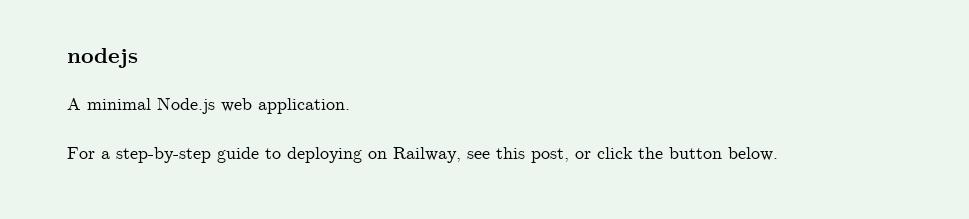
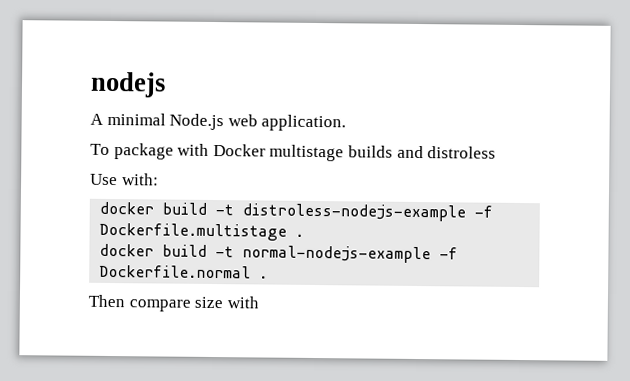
[67,147,778,163] For a step-by-step guide to deploying on Railway, see this post, or click the button below. -> [90,143,497,162] [90,173,159,186] [99,201,494,222] [99,222,305,241] [99,243,459,264] [99,264,269,279] [88,294,259,312] To package with Docker multistage builds and distroless // Use with: // docker build -t distroless-nodejs-example -f Dockerfile.multistage . // docker build -t normal-nodejs-example -f Dockerfile.normal . // Then compare size with

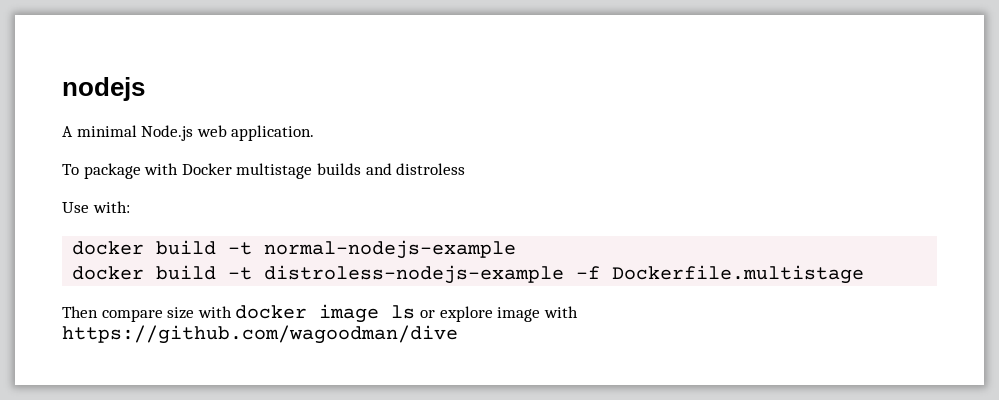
[242,203,494,222] [99,222,305,241] [99,243,459,264] [99,264,269,279] distroless-nodejs-example -f Dockerfile.multistage . // docker build -t normal-nodejs-example -f Dockerfile.normal . -> [264,240,517,259] [72,265,865,284] normal-nodejs-example // docker build -t distroless-nodejs-example -f Dockerfile.multistage
(259, 302) none -> [235,304,578,323] [62,325,458,344] docker image ls or explore image with https://github.com/wagoodman/dive

